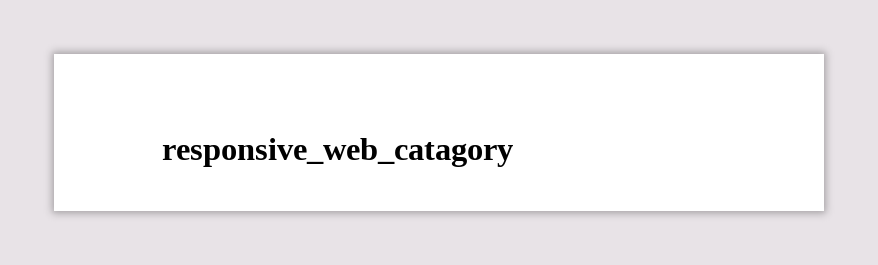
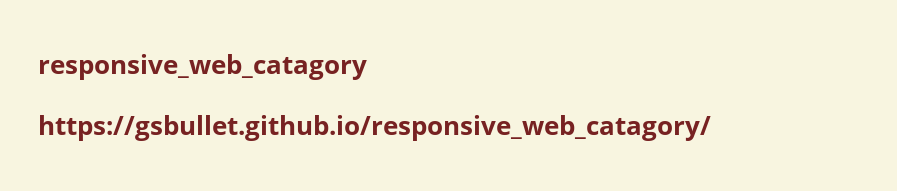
(513, 152) none -> [38,115,711,141] // https://gsbullet.github.io/responsive_web_catagory/

